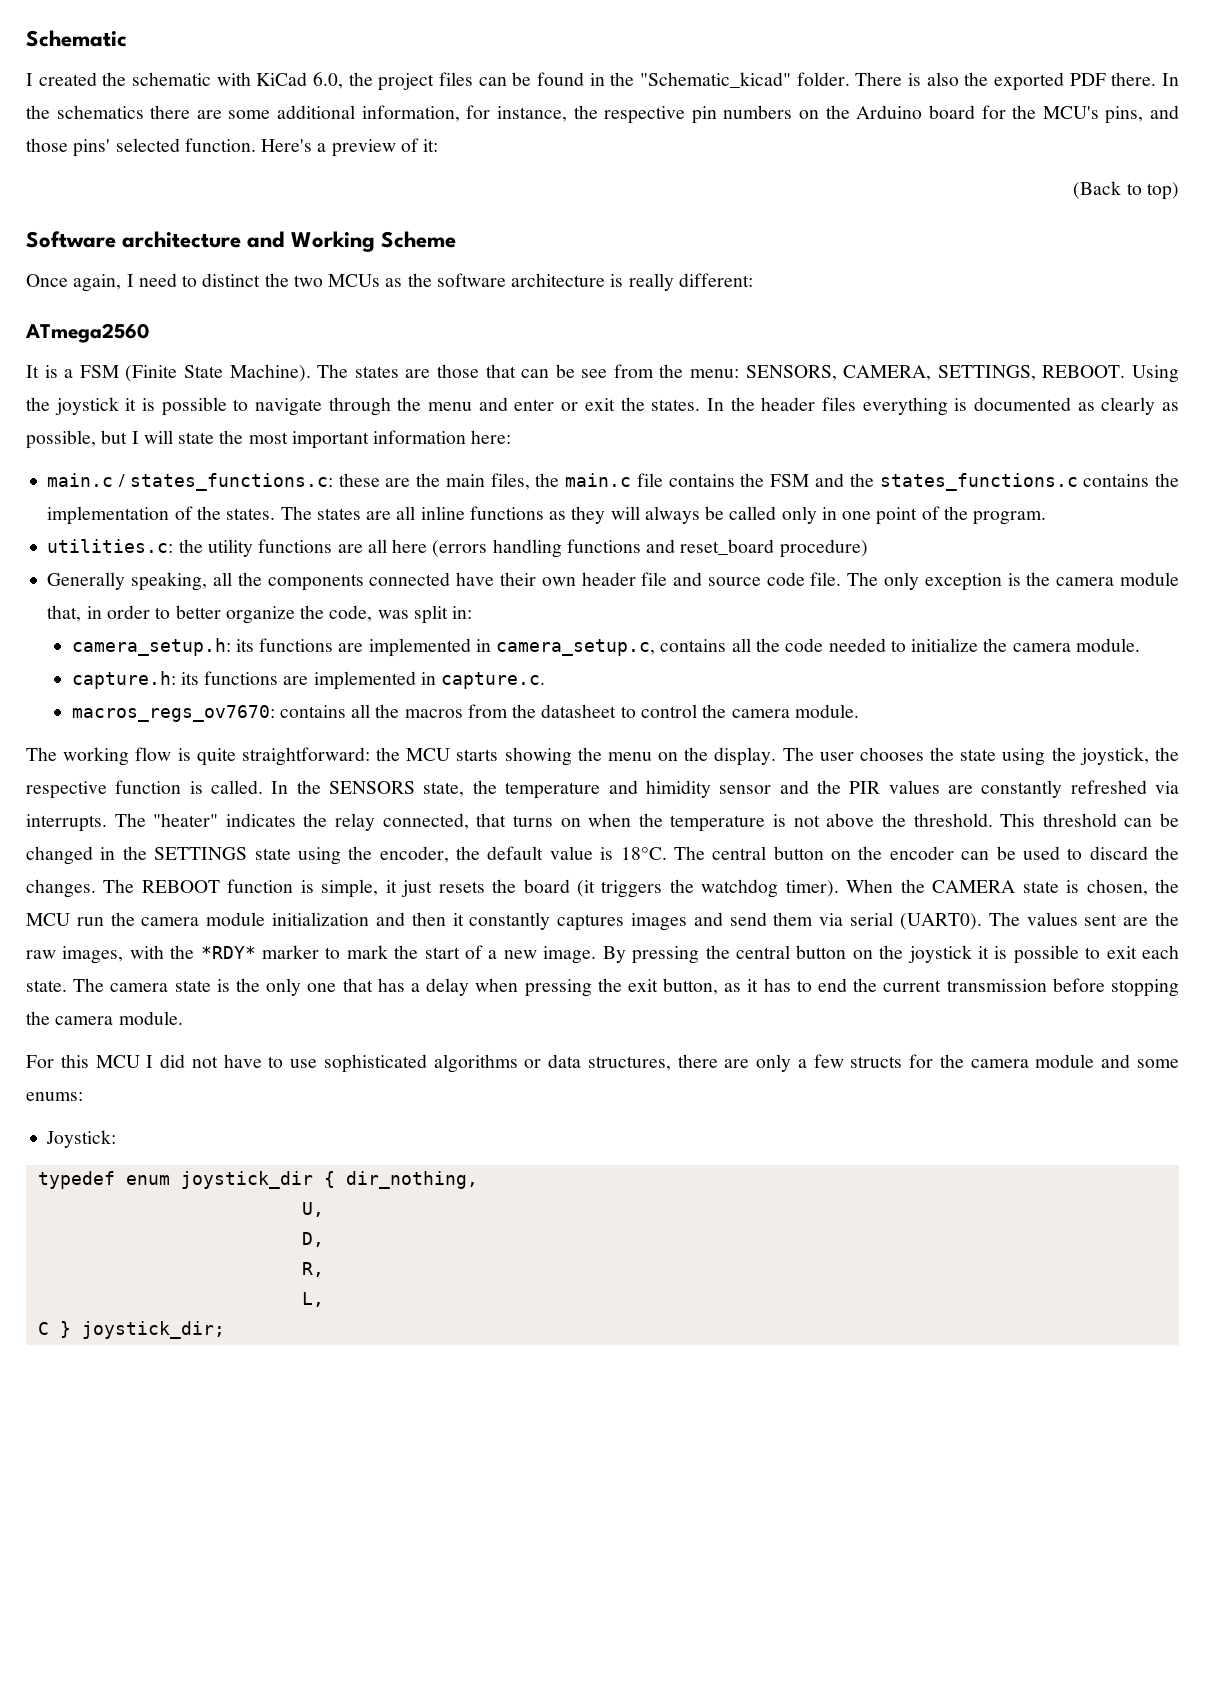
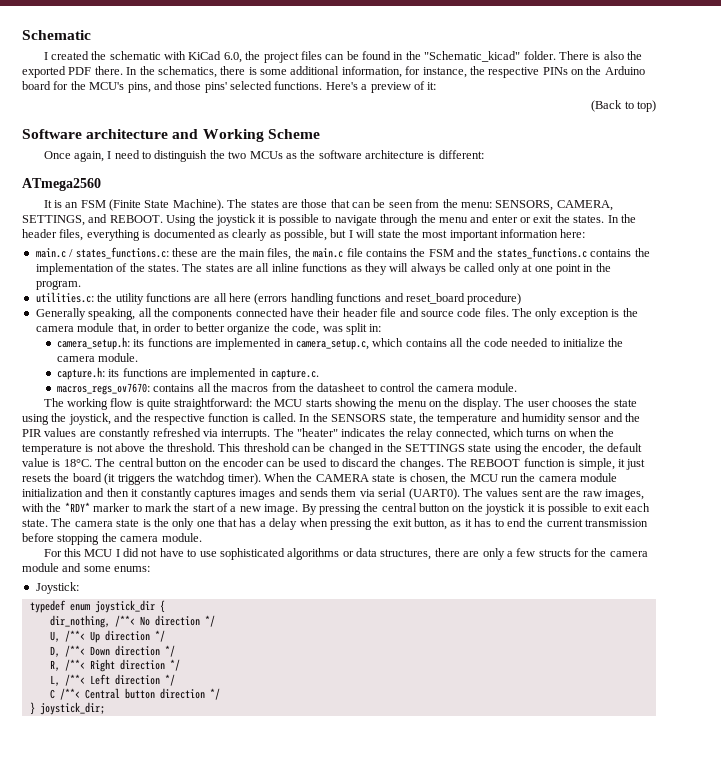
[56,105,222,119] schematics there are -> [157,66,257,78] schematics, there is
[691,105,793,124] pin numbers -> [542,67,568,75] PINs
[184,138,256,152] function. -> [274,81,323,90] functions.
[202,273,261,287] distinct -> [154,150,208,162] distinguish
[628,273,674,291] really -> (436, 155) none
[64,369,74,378] a -> [65,202,79,208] an
[581,369,608,378] see -> [388,202,413,208] seen
(1036, 373) none -> [88,214,108,223] and
[821,397,856,411] files -> [59,229,84,241] files,
[821,507,837,520] in -> [522,264,533,272] at
[921,506,940,520] of -> [583,264,594,272] in
[541,577,576,586] own -> (341, 312) none
[810,572,842,586] file. -> [484,308,509,317] files.
(656, 647) none -> [372,338,404,347] which
(1149, 756) none -> [114,413,134,422] and
[645,780,711,798] himidity -> [522,413,566,425] humidity
[476,813,507,827] that -> [492,428,524,437] which
[729,912,767,926] send -> [300,488,328,497] sends
(335, 1179) none -> (165, 606) //
[301,1202,324,1217] [301,1232,324,1247] [301,1262,324,1277] [301,1292,324,1307] [37,1322,49,1335] // U, // D, // R, // L, // C -> [114,615,215,627] [49,630,165,643] [49,645,175,657] [49,659,180,672] [49,674,175,686] [49,688,220,700] /**< No direction */ // U, /**< Up direction */ // D, /**< Down direction */ // R, /**< Right direction */ // L, /**< Left direction */ // C /**< Central button direction */ //

